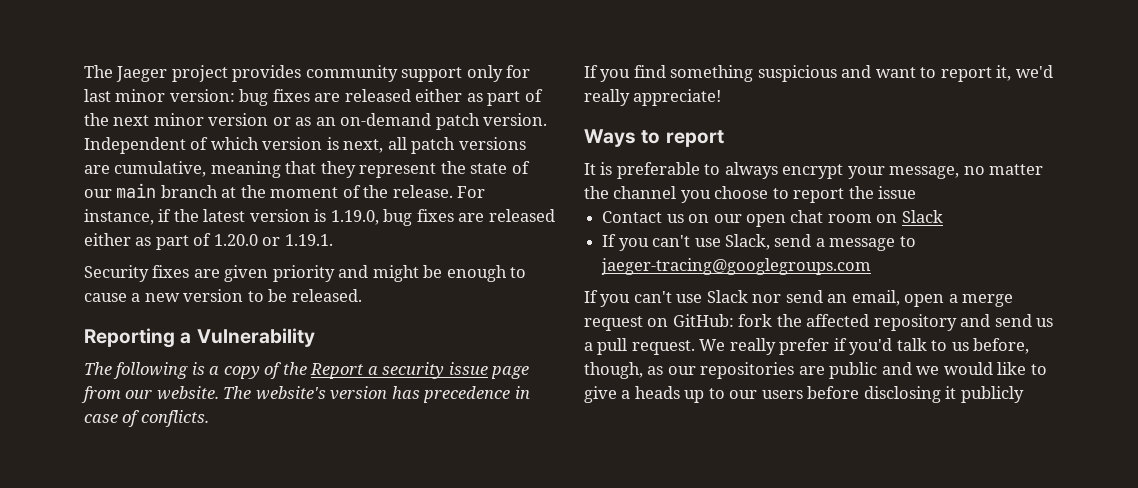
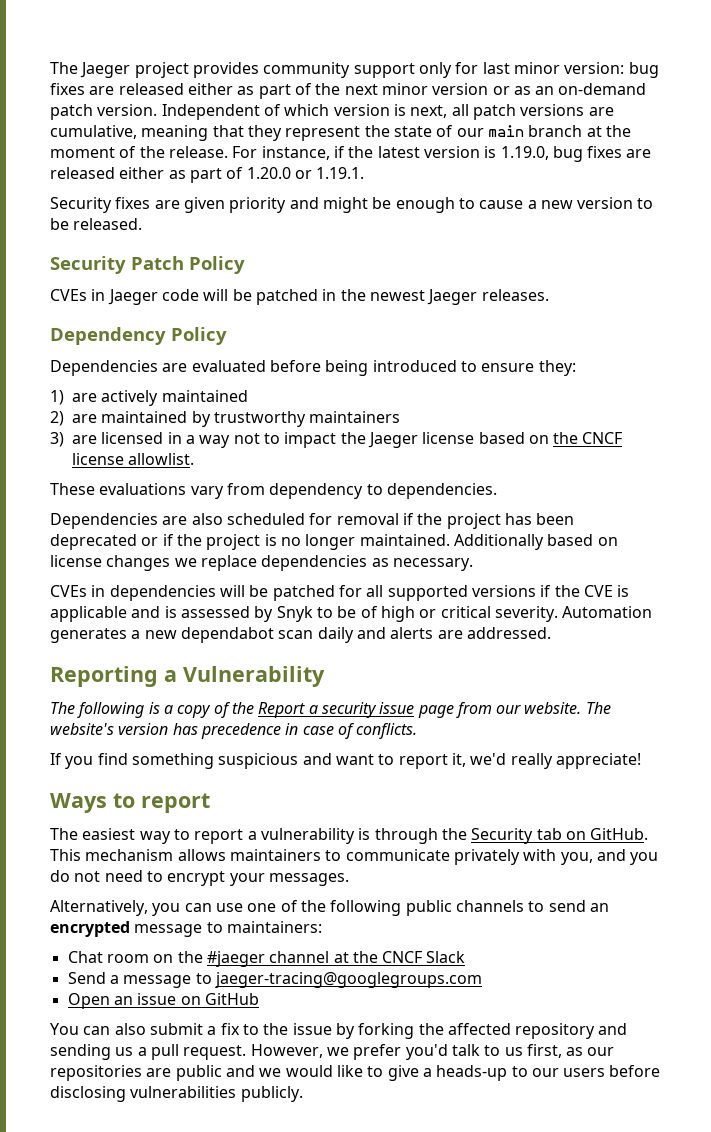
(362, 295) none -> [50,256,245,274] [50,289,549,305] [50,327,227,345] [50,360,576,376] [50,390,248,406] [50,411,401,427] [50,432,623,448] [72,453,195,465] [50,483,497,499] [50,513,575,529] [50,534,618,550] [50,555,473,571] [50,585,630,601] [50,606,653,622] [50,627,551,643] // Security Patch Policy // CVEs in Jaeger code will be patched in the newest Jaeger releases. // Dependency Policy // Dependencies are evaluated before being introduced to ensure they: // 1) are actively maintained // 2) are maintained by trustworthy maintainers // 3) are licensed in a way not to impact the Jaeger license based on the CNCF license allowlist. // These evaluations vary from dependency to dependencies. // Dependencies are also scheduled for removal if the project has been deprecated or if the project is no longer maintained. Additionally based on license changes we replace dependencies as necessary. // CVEs in dependencies will be patched for all supported versions if the CVE is applicable and is assessed by Snyk to be of high or critical severity. Automation generates a new dependabot scan daily and alerts are addressed.
[584,162,1044,179] [584,186,917,203] [602,210,943,227] [602,234,916,251] [601,258,872,275] [584,290,1014,307] [584,314,773,331] It is preferable to always encrypt your message, no matter the channel you choose to report the issue // Contact us on our open chat room on Slack // If you can't use Slack, send a message to jaeger-tracing@googlegroups.com // If you can't use Slack nor send an email, open a merge request on GitHub: fork -> [50,828,649,844] [50,849,659,865] [50,870,349,886] [50,900,609,916] [50,921,322,937] [67,951,466,967] [67,972,482,988] [67,993,259,1009] [50,1023,415,1039] The easiest way to report a vulnerability is through the Security tab on GitHub. This mechanism allows maintainers to communicate privately with you, and you do not need to encrypt your messages. // Alternatively, you can use one of the following public channels to send an encrypted message to maintainers: // Chat room on the #jaeger channel at the CNCF Slack // Send a message to jaeger-tracing@googlegroups.com // Open an issue on GitHub // You can also submit a fix to the issue by forking
[994,314,1032,327] send -> [50,1044,111,1060] sending
[699,338,847,355] We really prefer if -> [250,1044,402,1060] However, we prefer
[973,338,1030,354] [584,362,643,379] before, though, -> [526,1044,562,1058] first,
[634,386,705,403] heads up -> [436,1065,508,1081] heads-up
[945,386,1024,403] it publicly -> [130,1086,303,1102] vulnerabilities publicly.

